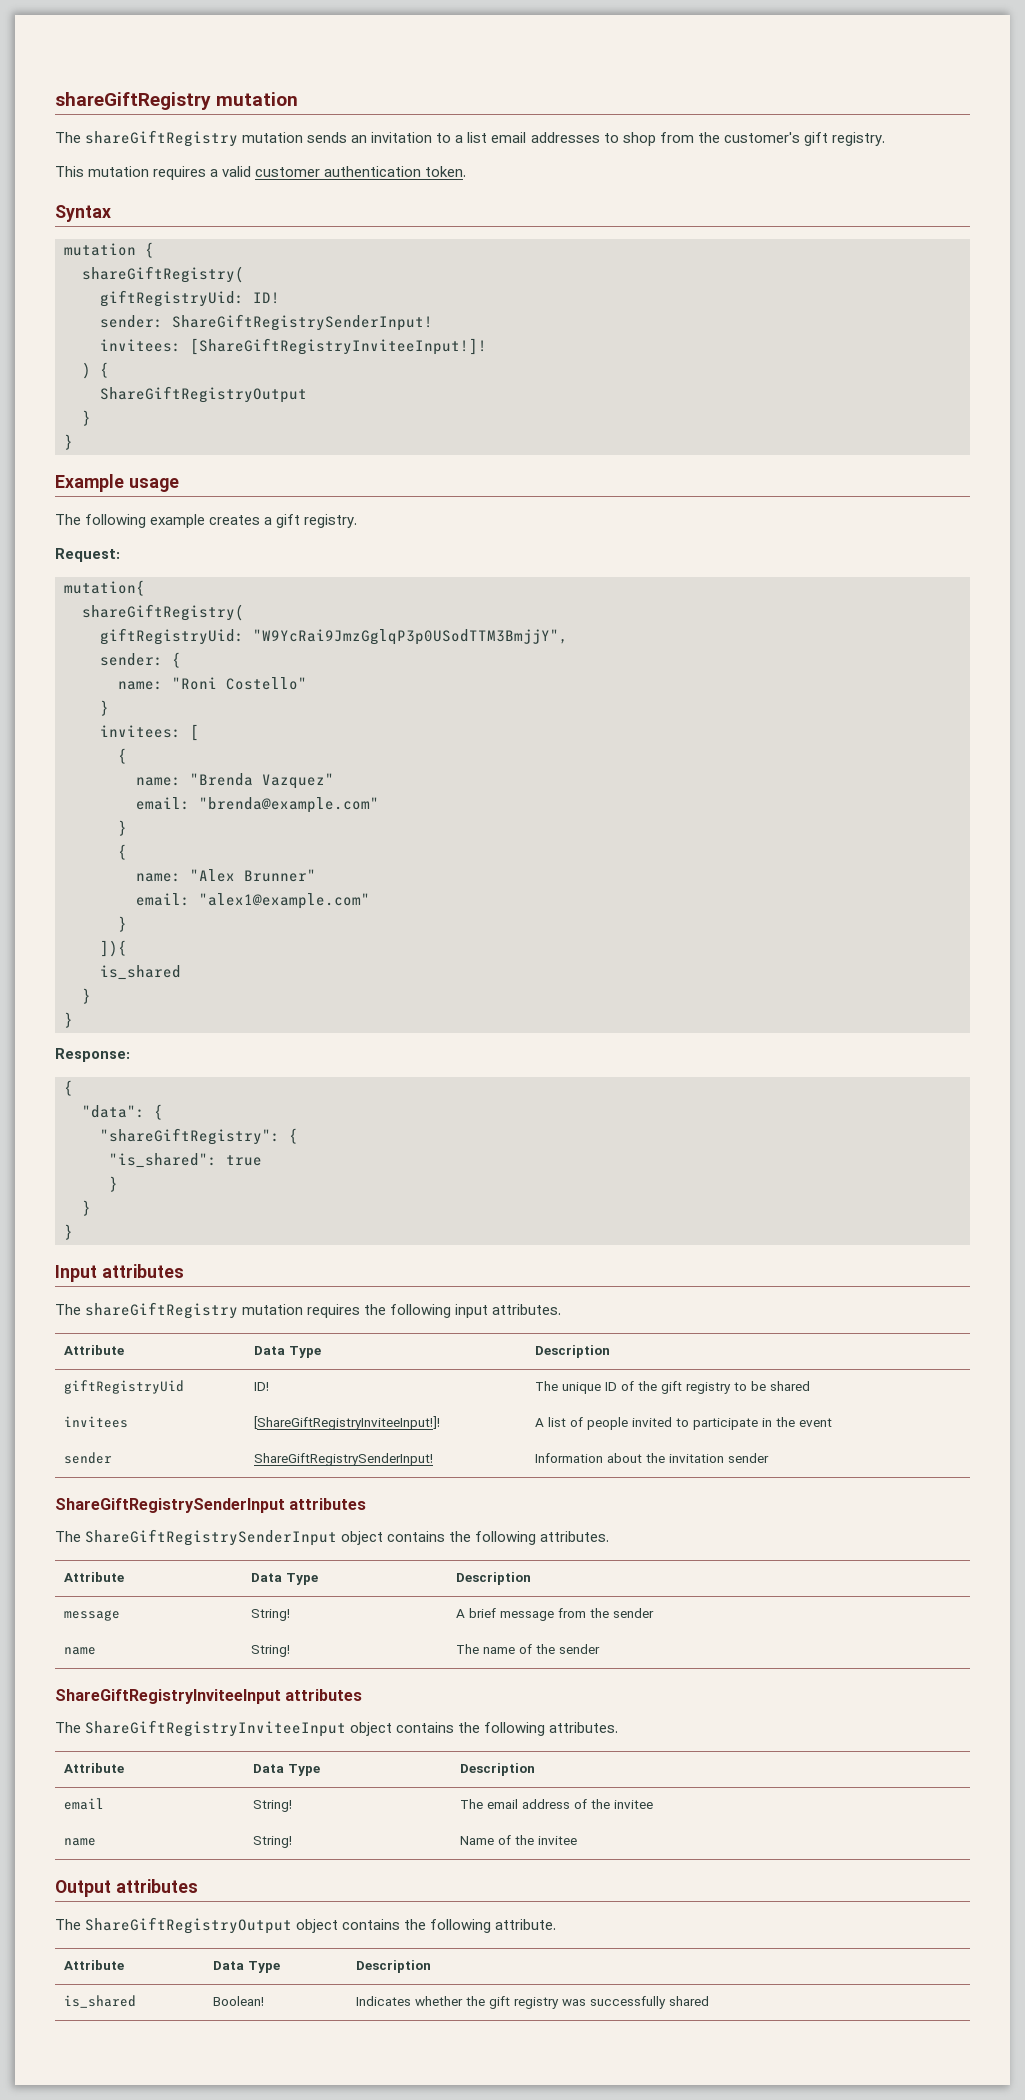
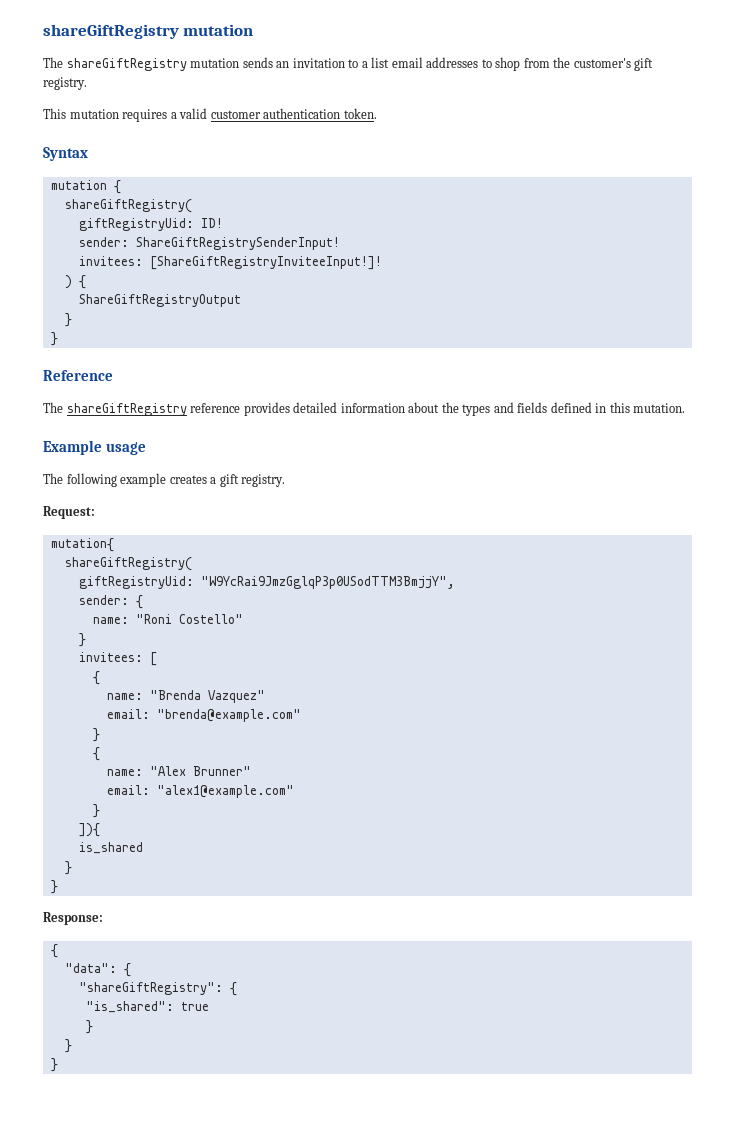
(73, 442) none -> [43,370,113,381] [43,402,686,416] // Reference // The shareGiftRegistry reference provides detailed information about the types and fields defined in this mutation.
[55,1264,184,1282] [55,1302,562,1319] [63,1345,124,1355] [253,1346,321,1358] [534,1345,610,1358] [63,1380,184,1394] [253,1382,269,1391] [534,1381,810,1394] [63,1416,128,1428] [253,1416,440,1430] [534,1417,832,1430] [63,1452,112,1464] [253,1453,433,1466] [534,1453,769,1463] [55,1498,367,1513] [55,1529,610,1546] [63,1572,124,1582] [250,1573,318,1585] [455,1572,531,1585] [63,1610,120,1621] [250,1609,290,1621] [455,1608,654,1621] [63,1647,96,1655] [250,1645,290,1657] [455,1644,600,1654] [55,1689,363,1704] [55,1720,619,1737] [63,1763,124,1773] [252,1764,320,1776] [459,1763,535,1776] [63,1798,104,1810] [252,1800,292,1812] [459,1799,653,1809] [63,1838,96,1846] [252,1836,292,1848] [459,1835,577,1845] [55,1879,198,1897] [55,1917,557,1934] [63,1960,124,1970] [212,1961,280,1973] [355,1960,431,1973] [63,1995,136,2008] [212,1996,264,2006] [355,1996,709,2009] // Input attributes // The shareGiftRegistry mutation requires the following input attributes. // Attribute | Data Type | Description // giftRegistryUid | ID! | The unique ID of the gift registry to be shared // invitees | [ShareGiftRegistryInviteeInput!]! | A list of people invited to participate in the event // sender | ShareGiftRegistrySenderInput! | Information about the invitation sender // ShareGiftRegistrySenderInput attributes // The ShareGiftRegistrySenderInput object contains the following attributes. // Attribute | Data Type | Description // message | String! | A brief message from the sender // name | String! | The name of the sender // ShareGiftRegistryInviteeInput attributes // The ShareGiftRegistryInviteeInput object contains the following attributes. // Attribute | Data Type | Description // email | String! | The email address of the invitee // name | String! | Name of the invitee // Output attributes // The ShareGiftRegistryOutput object contains the following attribute. // Attribute | Data Type | Description // is_shared | Boolean! | Indicates whether the gift registry was successfully shared -> (58, 1065) none

